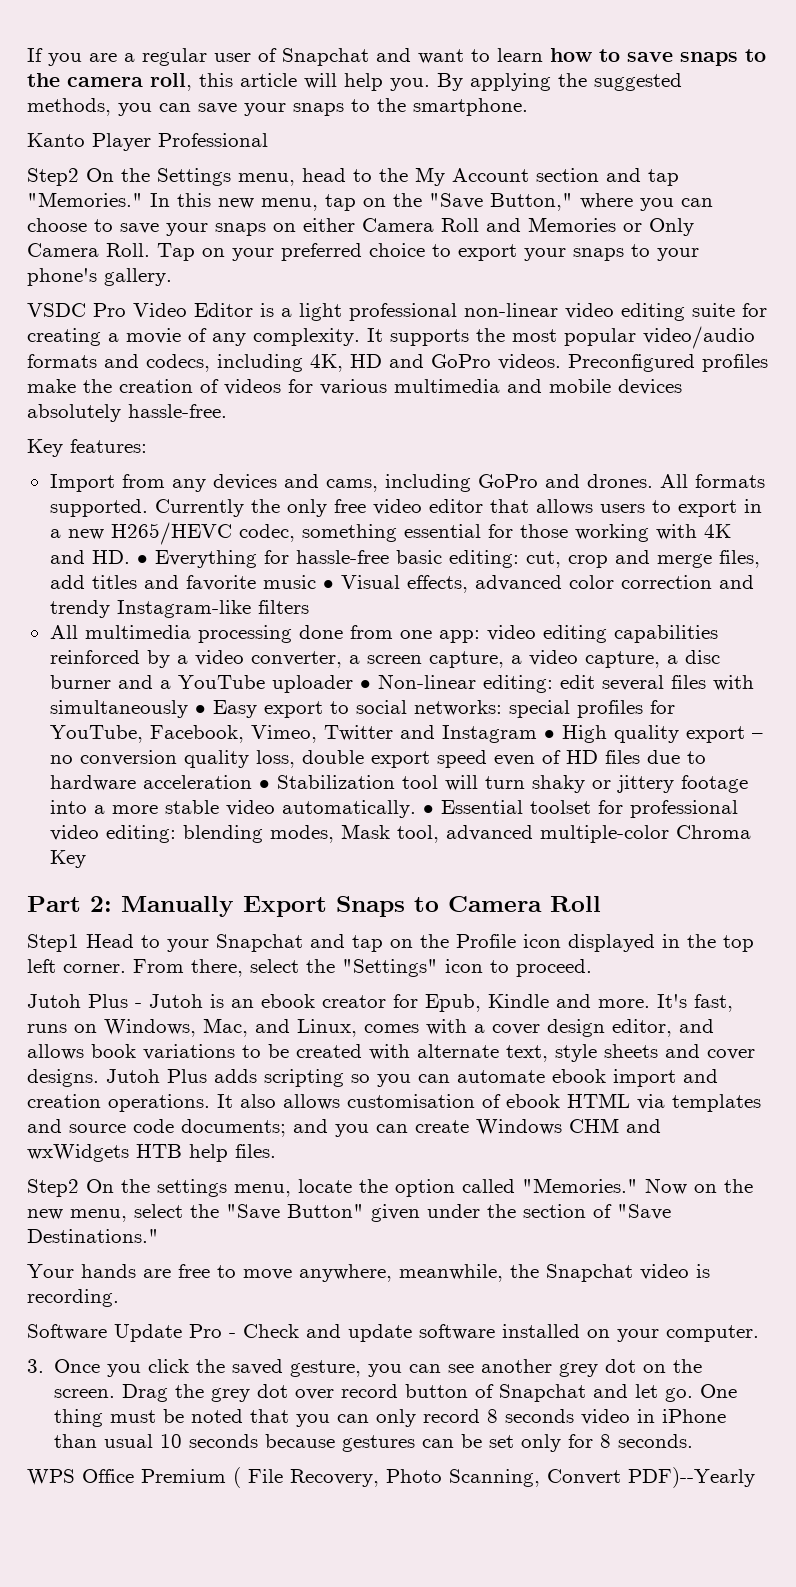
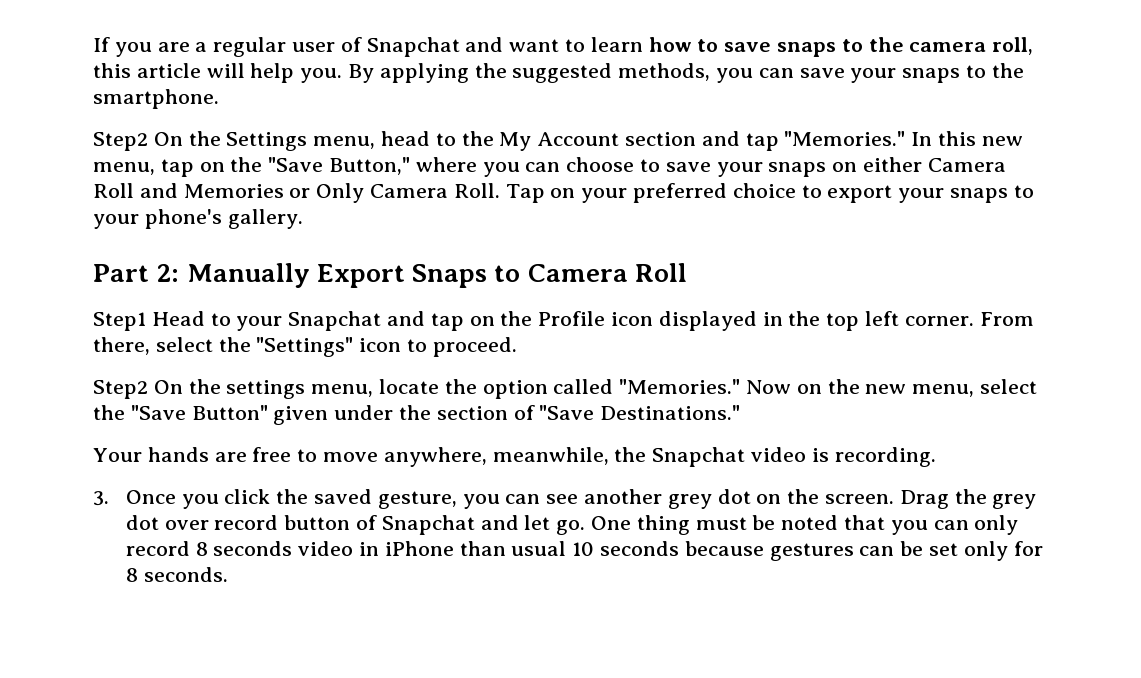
[27,133,268,151] // Kanto Player Professional -> (219, 99) none
[27,303,767,321] [27,326,755,349] [27,354,768,372] [27,379,682,395] [27,404,227,422] [27,439,147,457] [49,474,765,492] [49,499,762,517] [49,522,731,545] [49,550,760,568] [49,575,754,593] [49,600,309,618] [49,625,718,643] [49,650,720,668] [49,674,754,693] [49,700,675,718] [49,725,763,743] [49,750,706,768] [49,775,748,793] [49,800,738,818] [49,824,751,843] [49,850,86,868] // VSDC Pro Video Editor is a light professional non-linear video editing suite for creating a movie of any complexity. It supports the most popular video/audio formats and codecs, including 4K, HD and GoPro videos. Preconfigured profiles make the creation of videos for various multimedia and mobile devices absolutely hassle-free. // Key features: // Import from any devices and cams, including GoPro and drones. All formats supported. Сurrently the only free video editor that allows users to export in a new H265/HEVC codec, something essential for those working with 4K and HD. • Everything for hassle-free basic editing: cut, crop and merge files, add titles and favorite music • Visual effects, advanced color correction and trendy Instagram-like filters // All multimedia processing done from one app: video editing capabilities reinforced by a video converter, a screen capture, a video capture, a disc burner and a YouTube uploader • Non-linear editing: edit several files with simultaneously • Easy export to social networks: special profiles for YouTube, Facebook, Vimeo, Twitter and Instagram • High quality export – no conversion quality loss, double export speed even of HD files due to hardware acceleration • Stabilization tool will turn shaky or jittery footage into a more stable video automatically. • Essential toolset for professional video editing: blending modes, Mask tool, advanced multiple-color Chroma Key -> (303, 219) none
[27,994,733,1012] [27,1018,714,1037] [27,1044,755,1062] [27,1069,718,1087] [27,1093,761,1112] [27,1118,661,1137] [27,1144,276,1162] // Jutoh Plus - Jutoh is an ebook creator for Epub, Kindle and more. It's fast, runs on Windows, Mac, and Linux, comes with a cover design editor, and allows book variations to be created with alternate text, style sheets and cover designs. Jutoh Plus adds scripting so you can automate ebook import and creation operations. It also allows customisation of ebook HTML via templates and source code documents; and you can create Windows CHM and wxWidgets HTB help files. -> (517, 347) none
[27,1324,759,1342] // Software Update Pro - Check and update software installed on your computer. -> (936, 457) none
[27,1467,755,1488] // WPS Office Premium ( File Recovery, Photo Scanning, Convert PDF)--Yearly -> (228, 574) none

